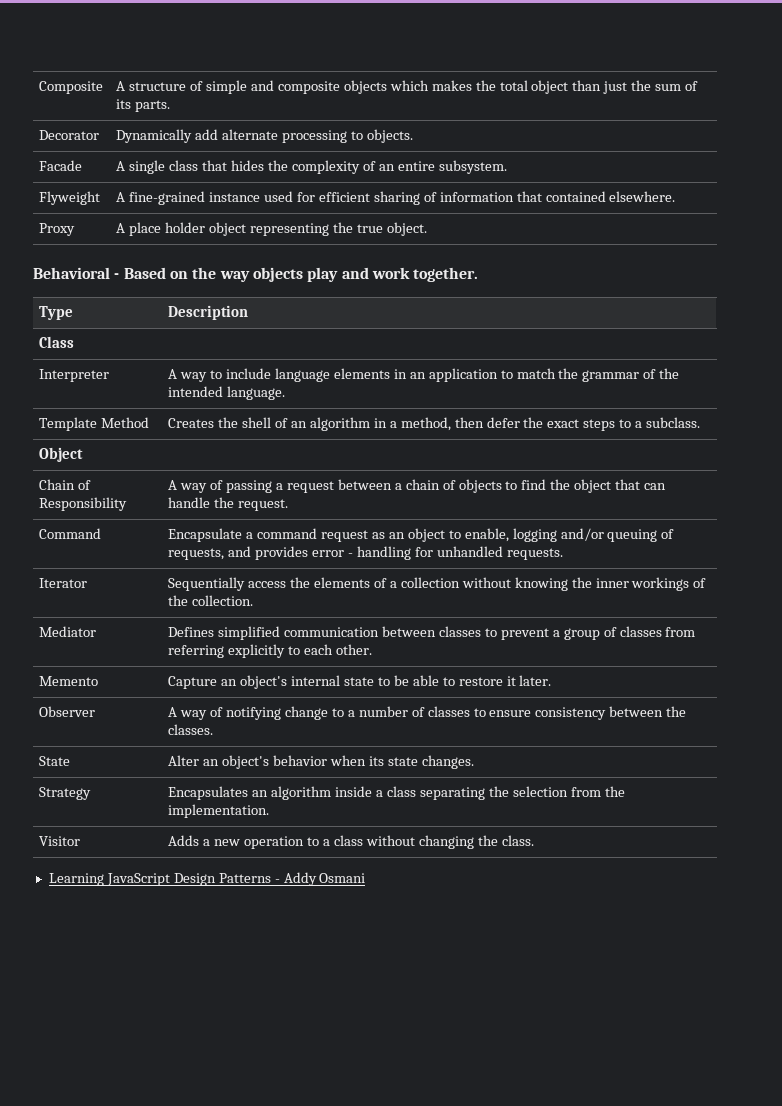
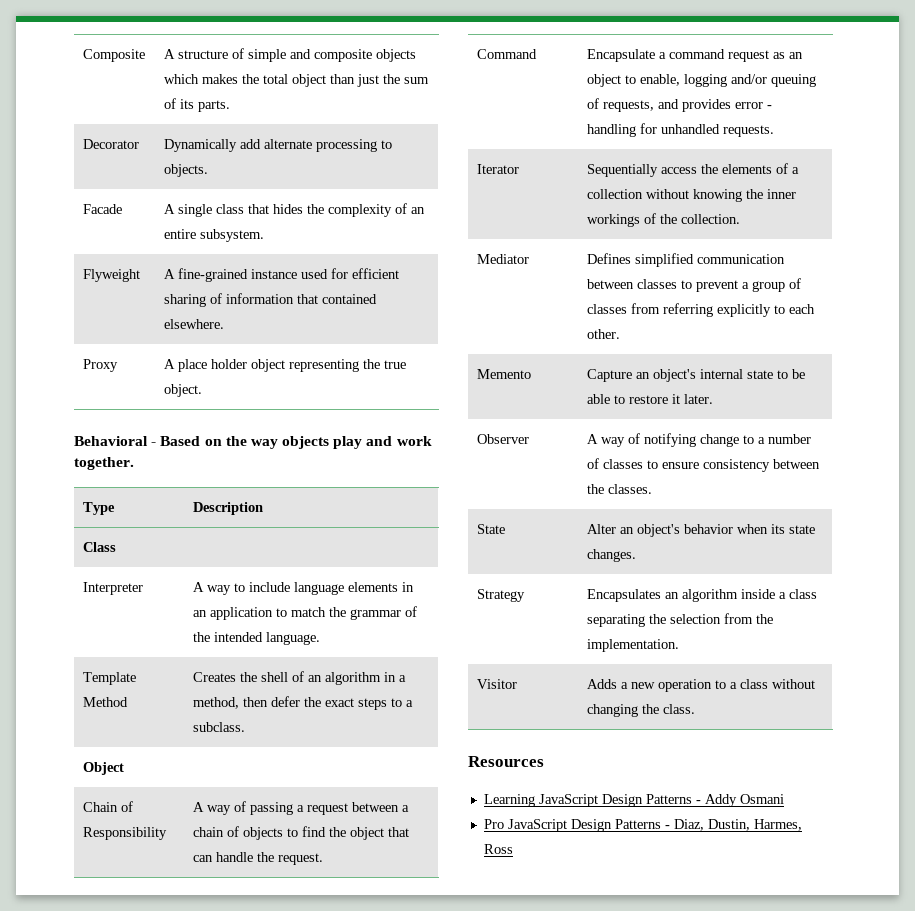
(534, 840) none -> [468,756,544,767] // Resources
(366, 878) none -> [483,819,802,832] [483,844,513,854] // Pro JavaScript Design Patterns - Diaz, Dustin, Harmes, Ross

